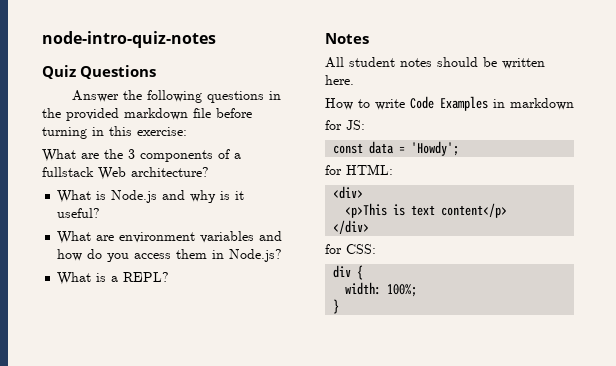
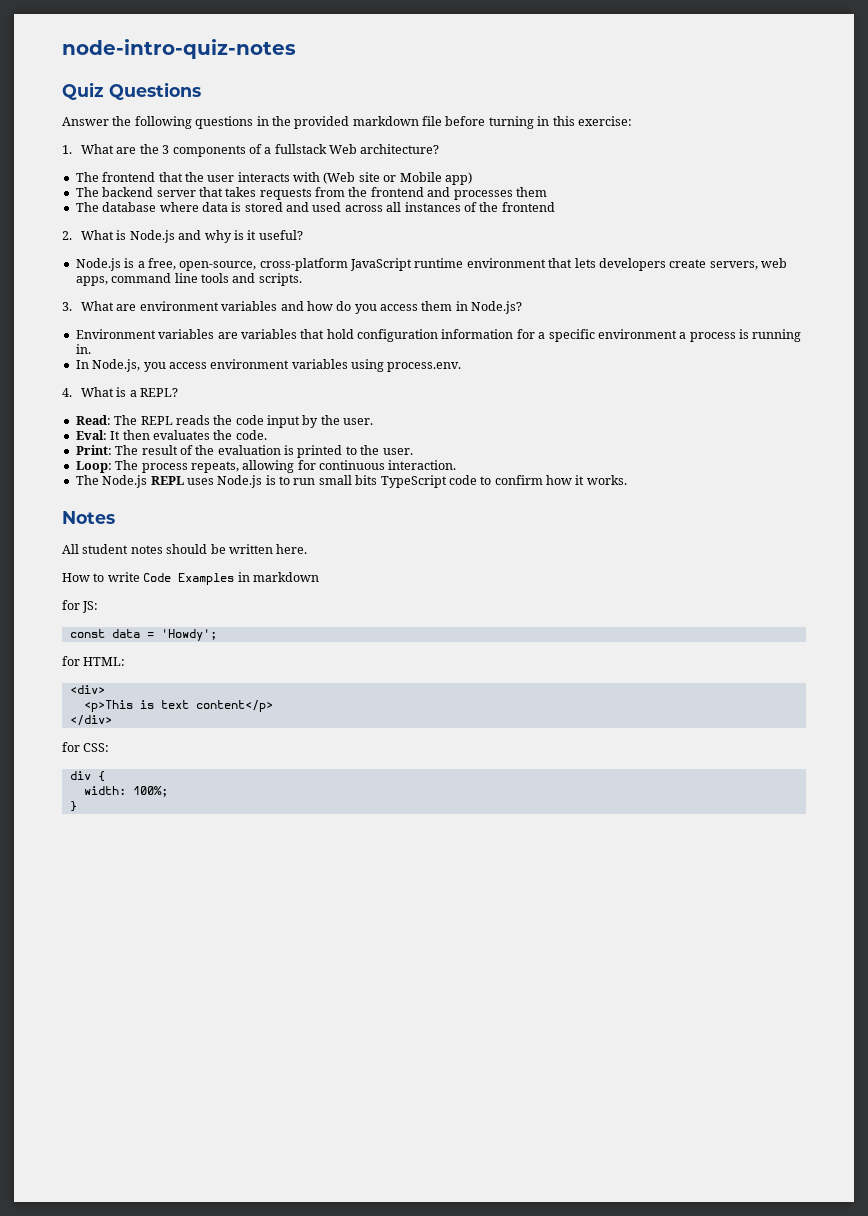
(187, 131) none -> [62,145,72,154] 1.
(209, 172) none -> [75,172,472,185] [75,187,547,200] [75,202,555,212] [62,231,72,240] The frontend that the user interacts with (Web site or Mobile app) // The backend server that takes requests from the frontend and processes them // The database where data is stored and used across all instances of the frontend // 2.
(101, 213) none -> [75,258,787,271] [75,273,302,286] [62,302,72,311] Node.js is a free, open-source, cross-platform JavaScript runtime environment that lets developers create servers, web apps, command line tools and scripts. // 3.
[57,272,170,285] What is a REPL? -> [75,329,802,342] [75,344,91,354] [75,359,462,372] [62,387,179,397] [75,415,374,428] [75,430,267,440] [75,445,413,458] [75,460,457,473] [75,475,627,488] Environment variables are variables that hold configuration information for a specific environment a process is running in. // In Node.js, you access environment variables using process.env. // 4. What is a REPL? // Read: The REPL reads the code input by the user. // Eval: It then evaluates the code. // Print: The result of the evaluation is printed to the user. // Loop: The process repeats, allowing for continuous interaction. // The Node.js REPL uses Node.js is to run small bits TypeScript code to confirm how it works.

